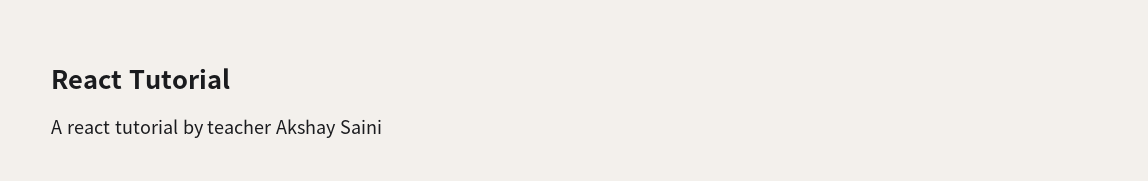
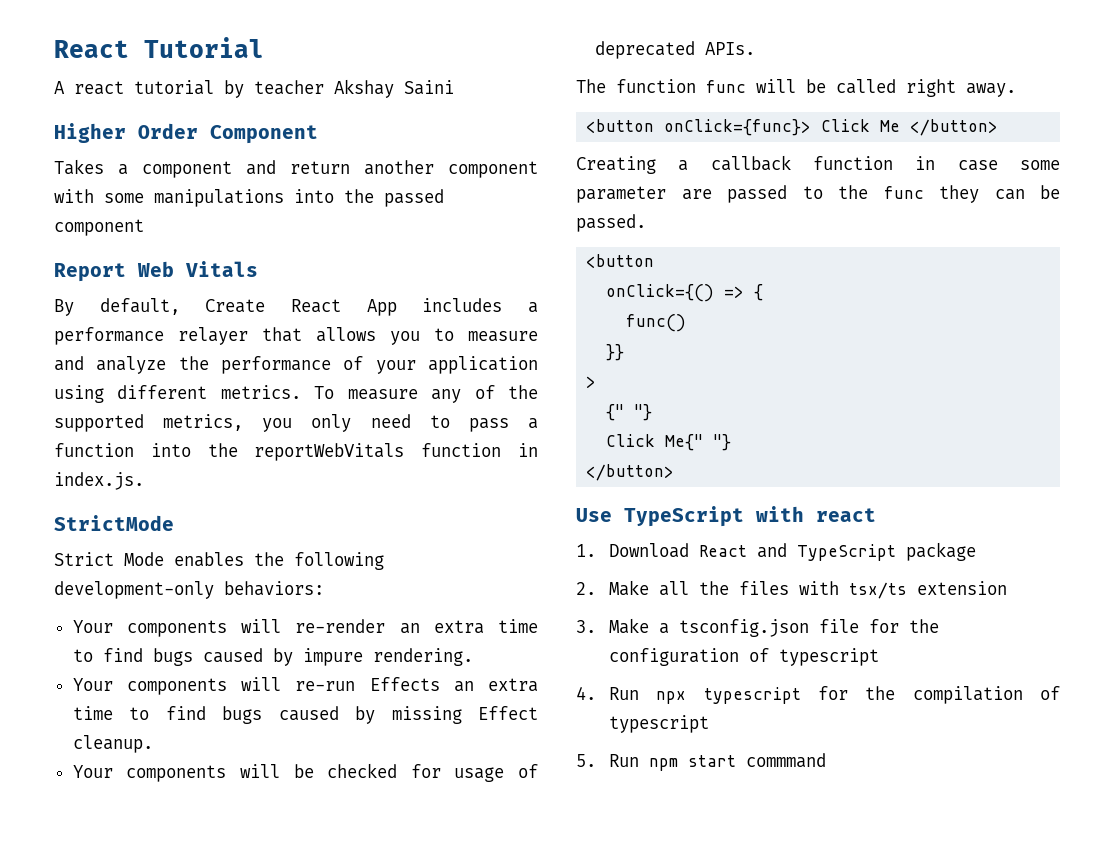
(383, 126) none -> [54,123,318,144] [54,159,538,178] [54,189,444,207] [54,219,144,236] [54,261,258,282] [54,298,538,316] [54,327,538,345] [54,356,538,374] [54,385,538,403] [54,414,539,432] [54,443,538,461] [54,472,144,490] [54,515,174,531] [54,552,384,570] [54,581,324,599] [72,619,539,637] [72,648,473,666] [72,677,539,695] [72,706,539,724] [72,735,153,753] [72,763,538,782] [594,41,755,59] [576,79,1016,97] [586,119,999,136] [576,155,1060,174] [576,185,1060,203] [576,214,646,232] [586,254,655,268] [606,284,764,302] [626,314,687,332] [606,344,625,361] [586,376,597,388] [606,404,653,421] [606,434,732,451] [586,464,675,481] [576,506,876,527] [576,542,977,561] [576,580,1008,599] [576,618,940,637] [609,648,880,666] [576,686,1060,704] [609,715,710,733] [576,753,827,771] // Higher Order Component // Takes a component and return another component with some manipulations into the passed component // Report Web Vitals // By default, Create React App includes a performance relayer that allows you to measure and analyze the performance of your application using different metrics. To measure any of the supported metrics, you only need to pass a function into the reportWebVitals function in index.js. // StrictMode // Strict Mode enables the following development-only behaviors: // Your components will re-render an extra time to find bugs caused by impure rendering. // Your components will re-run Effects an extra time to find bugs caused by missing Effect cleanup. // Your components will be checked for usage of deprecated APIs. // The function func will be called right away. // <button onClick={func}> Click Me </button> // Creating a callback function in case some parameter are passed to the func they can be passed. // <button // onClick={() => { // func() // }} // > // {" "} // Click Me{" "} // </button> // Use TypeScript with react // 1. Download React and TypeScript package // 2. Make all the files with tsx/ts extension // 3. Make a tsconfig.json file for the configuration of typescript // 4. Run npx typescript for the compilation of typescript // 5. Run npm start commmand

